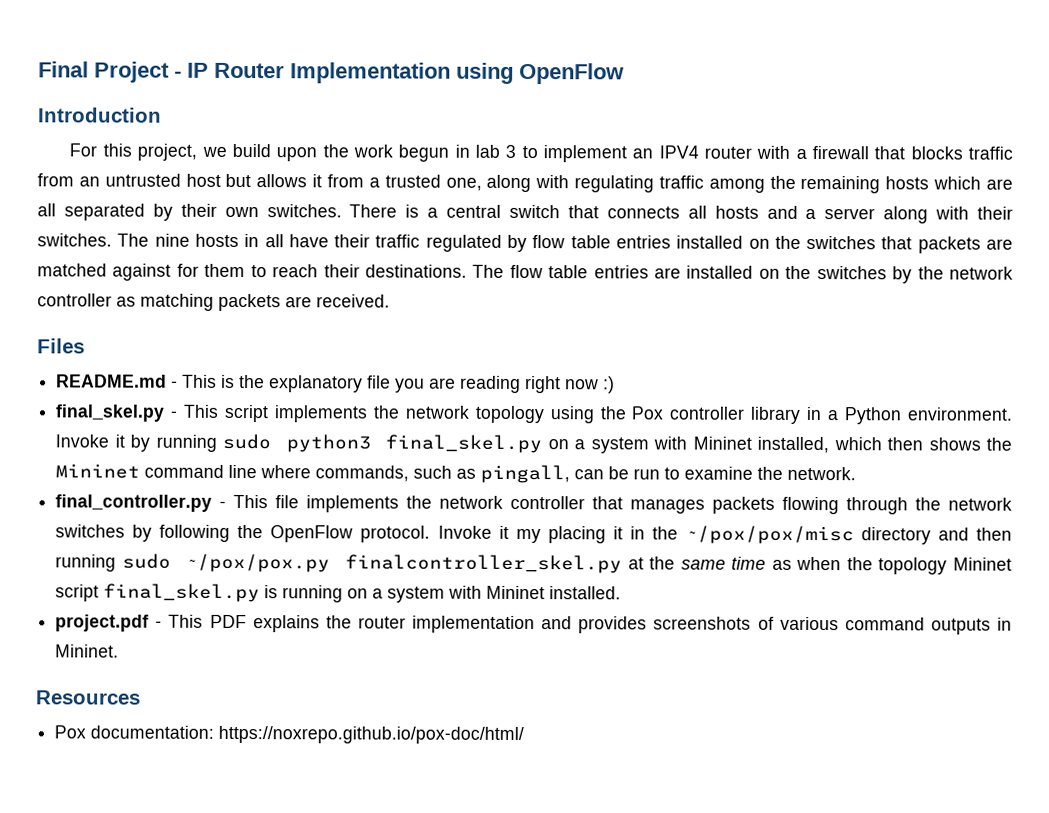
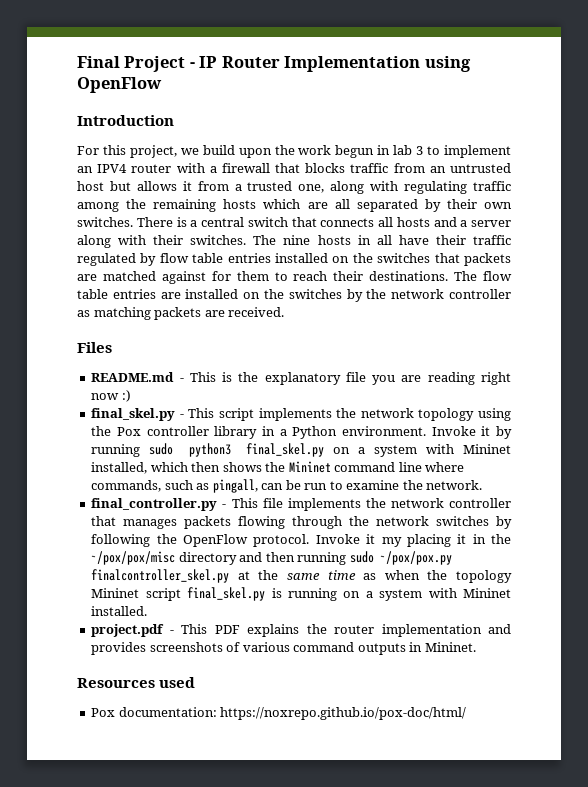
(141, 697) none -> [159,677,196,688] used

